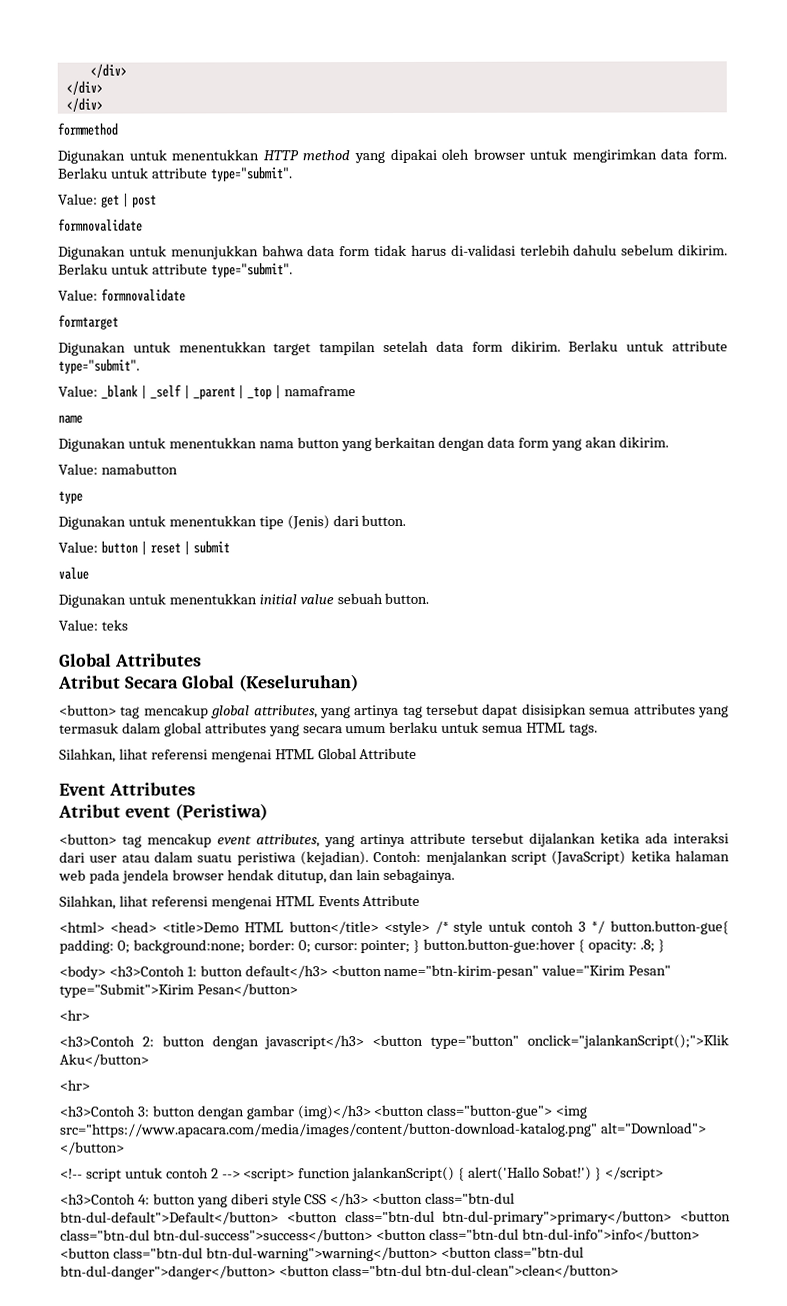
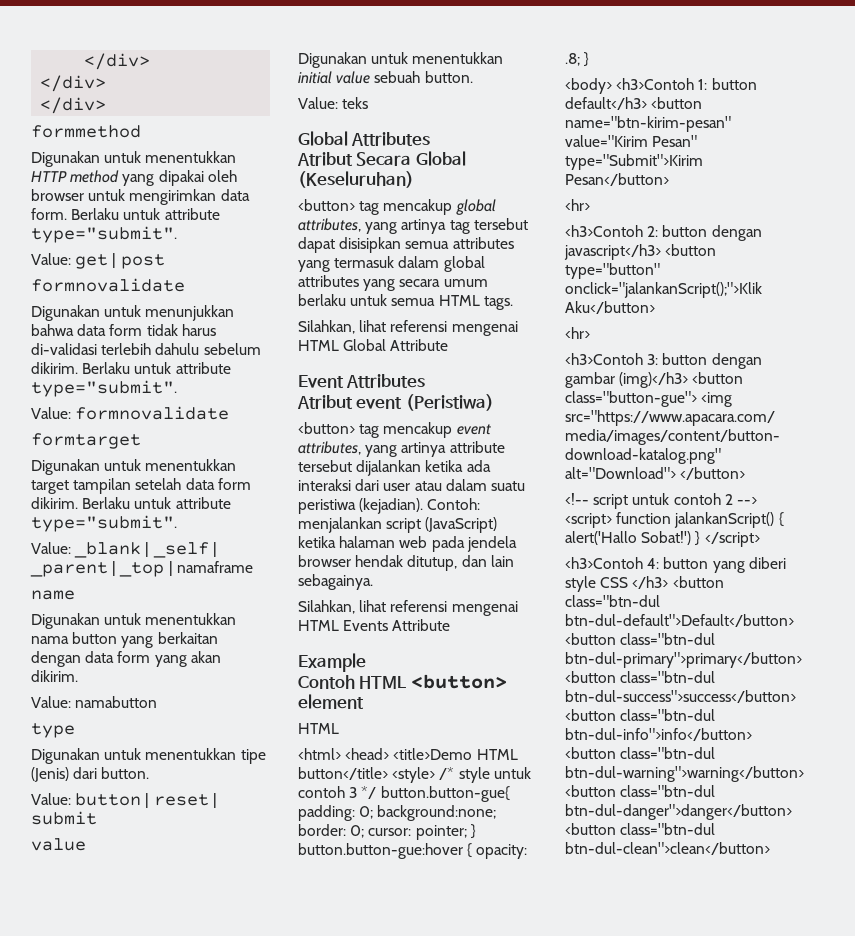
(421, 900) none -> [298,653,366,672] [298,674,507,689] [298,694,364,709] [298,723,339,734] // Example // Contoh HTML <button> element // HTML

